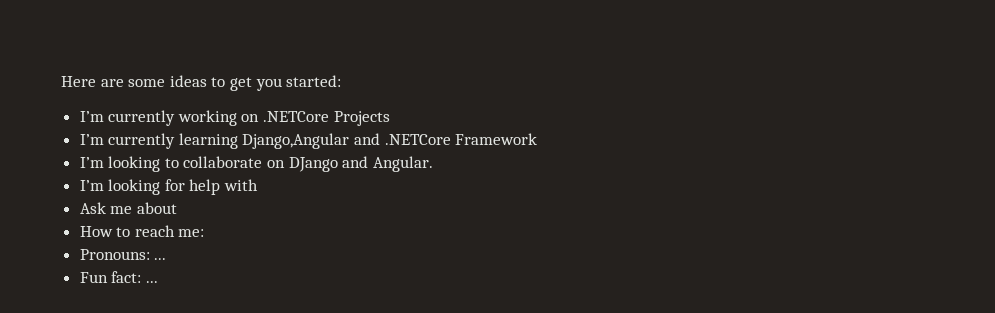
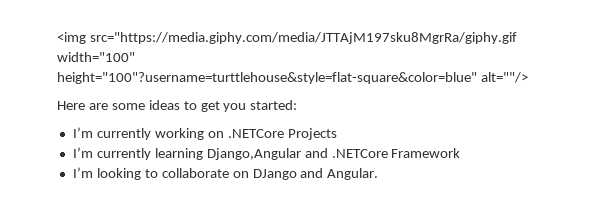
(61, 81) none -> [57,32,517,44] [57,52,135,62] [57,72,528,84] <img src="https://media.giphy.com/media/JTTAjM197sku8MgrRa/giphy.gif width="100" height="100"?username=turttlehouse&style=flat-square&color=blue" alt=""/> //
[79,179,259,195] [79,202,177,214] [79,225,205,237] [79,249,167,260] [79,271,158,283] // I’m looking for help with // Ask me about // How to reach me: // Pronouns: ... // Fun fact: ... -> (379, 174) none

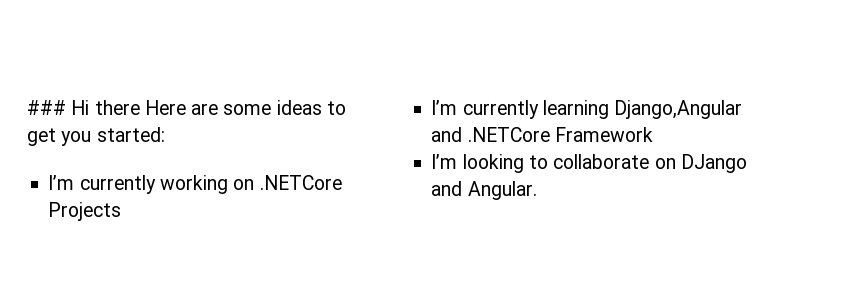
[57,32,517,44] [57,52,135,62] [57,72,528,84] <img src="https://media.giphy.com/media/JTTAjM197sku8MgrRa/giphy.gif width="100" height="100"?username=turttlehouse&style=flat-square&color=blue" alt=""/> // -> [27,100,140,115] ### Hi there

